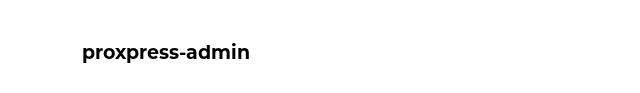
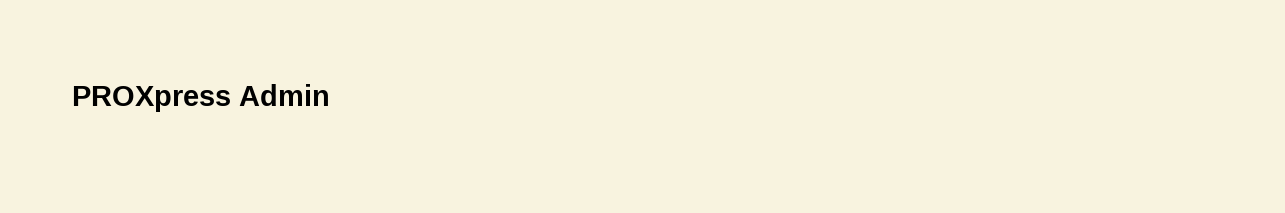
[82,43,250,63] proxpress-admin -> [72,84,330,112] PROXpress Admin

